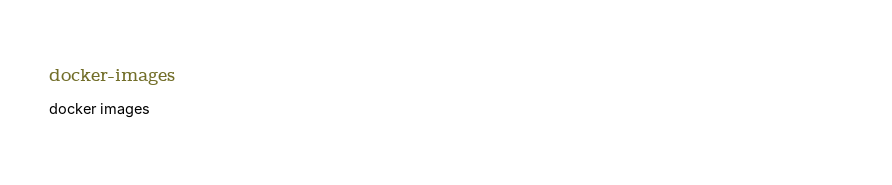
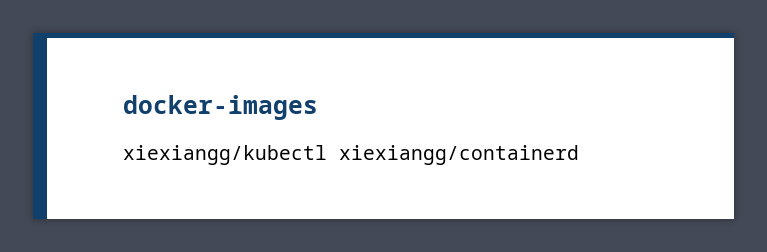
[49,103,150,118] docker images -> [123,145,579,165] xiexiangg/kubectl xiexiangg/containerd

